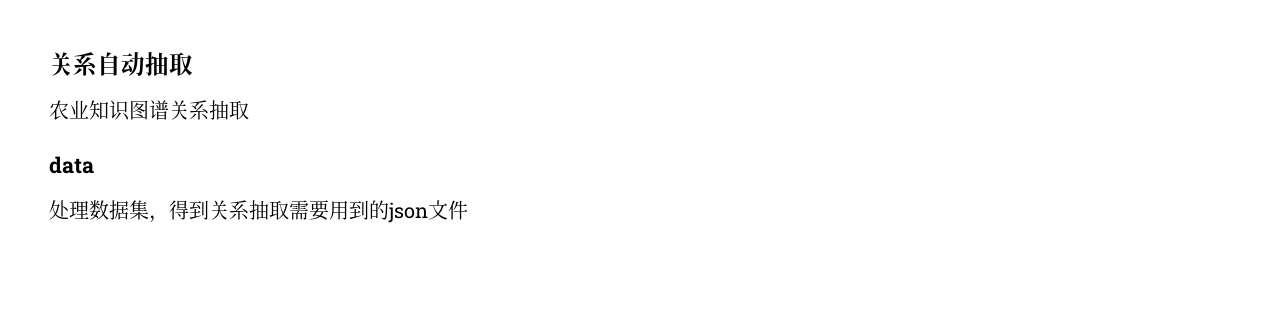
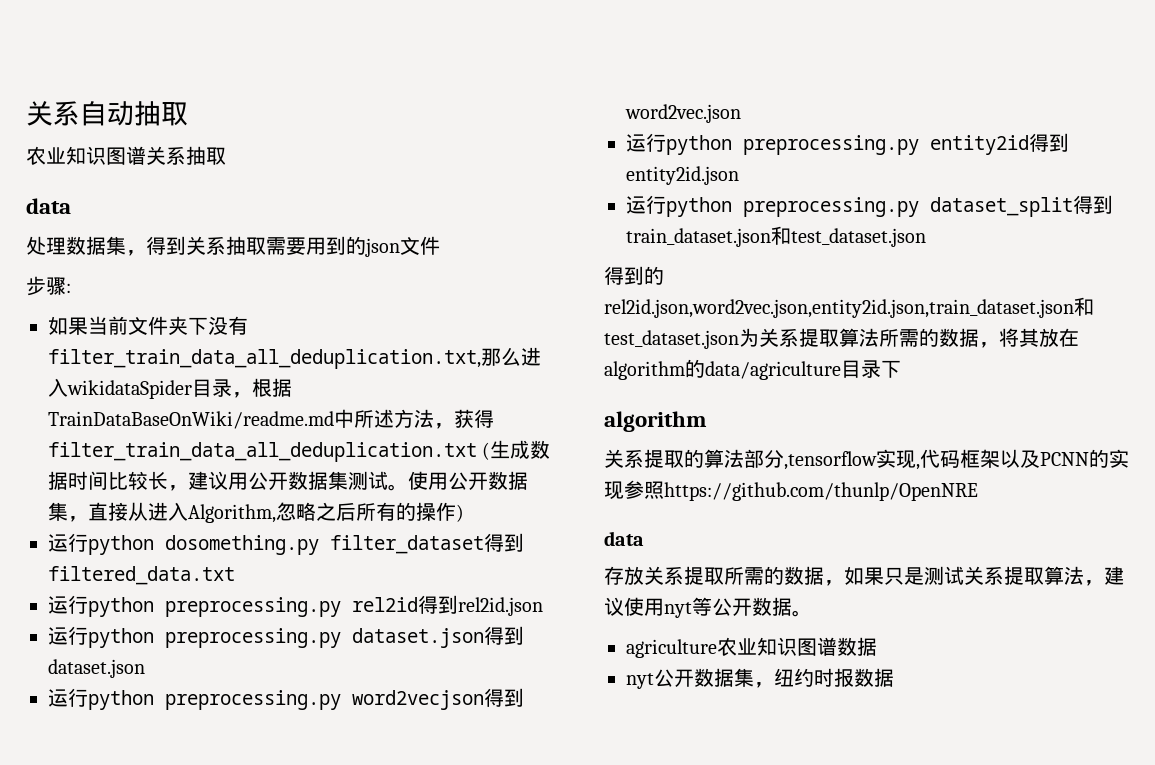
(468, 210) none -> [26,276,71,296] [48,316,248,336] [48,347,541,369] [48,378,292,399] [48,409,494,429] [48,440,551,462] [48,471,528,491] [48,502,464,523] [48,533,524,555] [48,566,235,585] [48,595,543,617] [48,626,524,648] [48,659,145,678] [48,688,524,710] [625,104,741,123] [626,133,1069,155] [626,166,739,185] [626,195,1113,217] [626,226,926,247] [604,266,664,285] [604,297,1094,318] [604,328,1079,349] [604,359,901,380] [604,411,707,432] [604,449,1129,470] [604,480,978,501] [604,531,644,546] [604,566,1124,586] [604,597,812,618] [626,637,877,658] [626,668,894,689] // 步骤: // 如果当前文件夹下没有filter_train_data_all_deduplication.txt,那么进入wikidataSpider目录，根据TrainDataBaseOnWiki/readme.md中所述方法，获得filter_train_data_all_deduplication.txt (生成数据时间比较长，建议用公开数据集测试。使用公开数据集，直接从进入Algorithm,忽略之后所有的操作) // 运行python dosomething.py filter_dataset得到filtered_data.txt // 运行python preprocessing.py rel2id得到rel2id.json // 运行python preprocessing.py dataset.json得到dataset.json // 运行python preprocessing.py word2vecjson得到word2vec.json // 运行python preprocessing.py entity2id得到entity2id.json // 运行python preprocessing.py dataset_split得到train_dataset.json和test_dataset.json // 得到的rel2id.json,word2vec.json,entity2id.json,train_dataset.json和test_dataset.json为关系提取算法所需的数据，将其放在algorithm的data/agriculture目录下 // algorithm // 关系提取的算法部分,tensorflow实现,代码框架以及PCNN的实现参照https://github.com/thunlp/OpenNRE // data // 存放关系提取所需的数据，如果只是测试关系提取算法，建议使用nyt等公开数据。 // agriculture农业知识图谱数据 // nyt公开数据集，纽约时报数据

